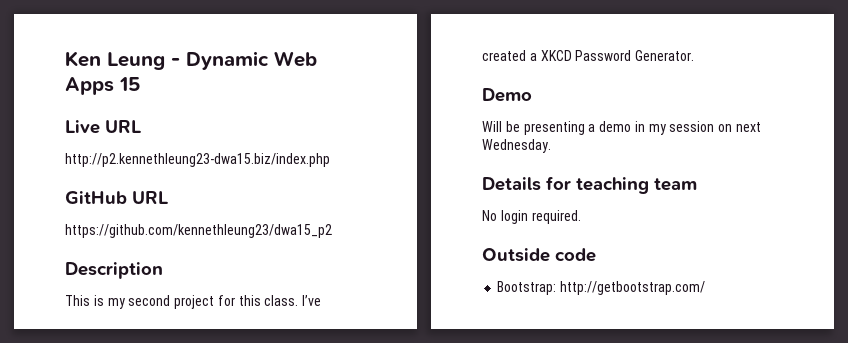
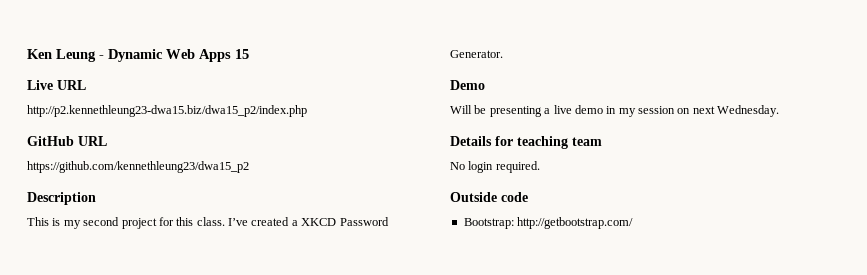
[65,153,330,167] http://p2.kennethleung23-dwa15.biz/index.php -> [27,105,307,117] http://p2.kennethleung23-dwa15.biz/dwa15_p2/index.php
(596, 128) none -> [553,105,572,114] live

